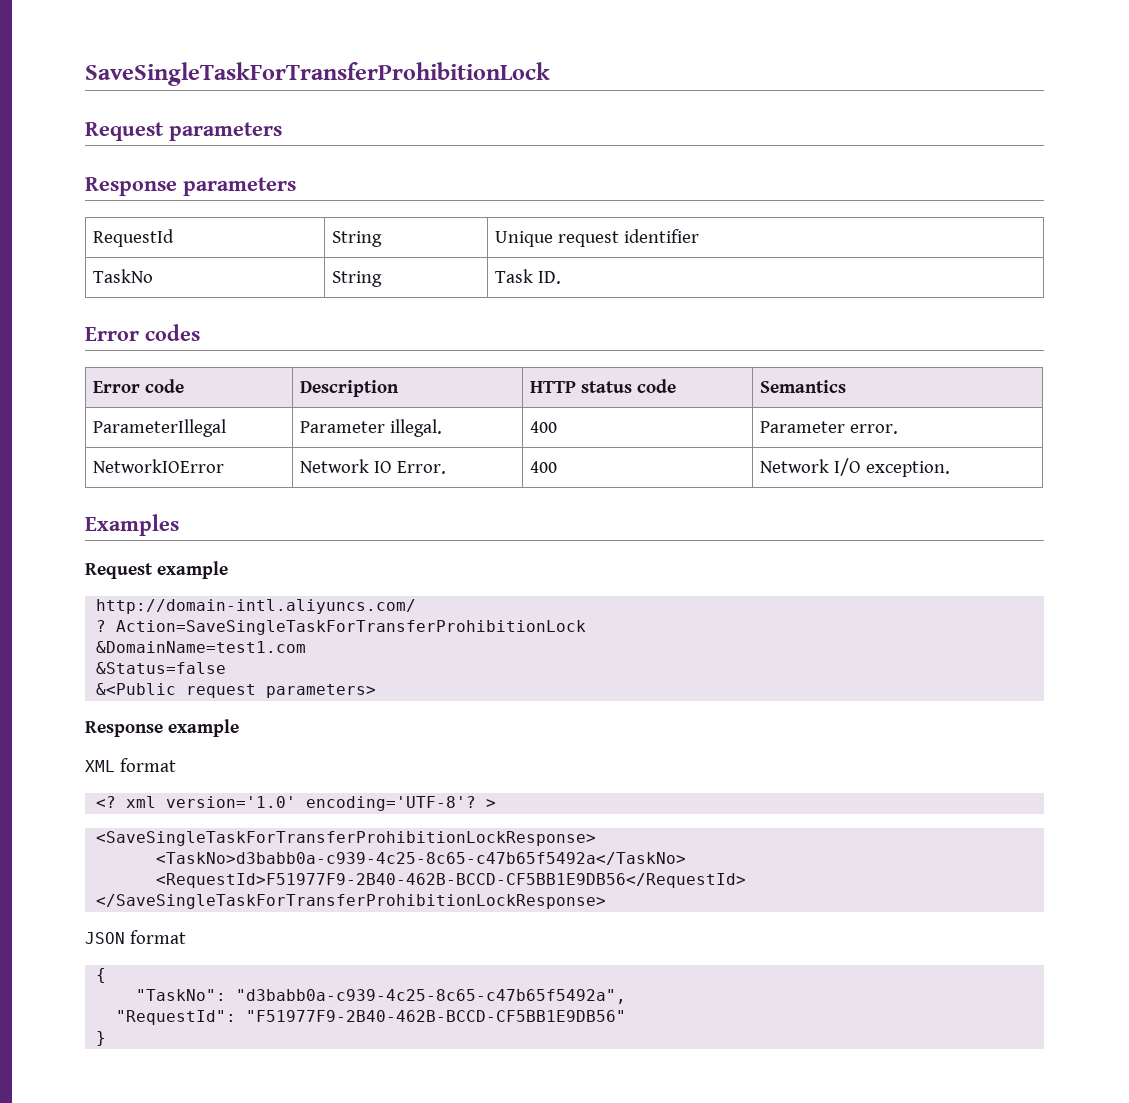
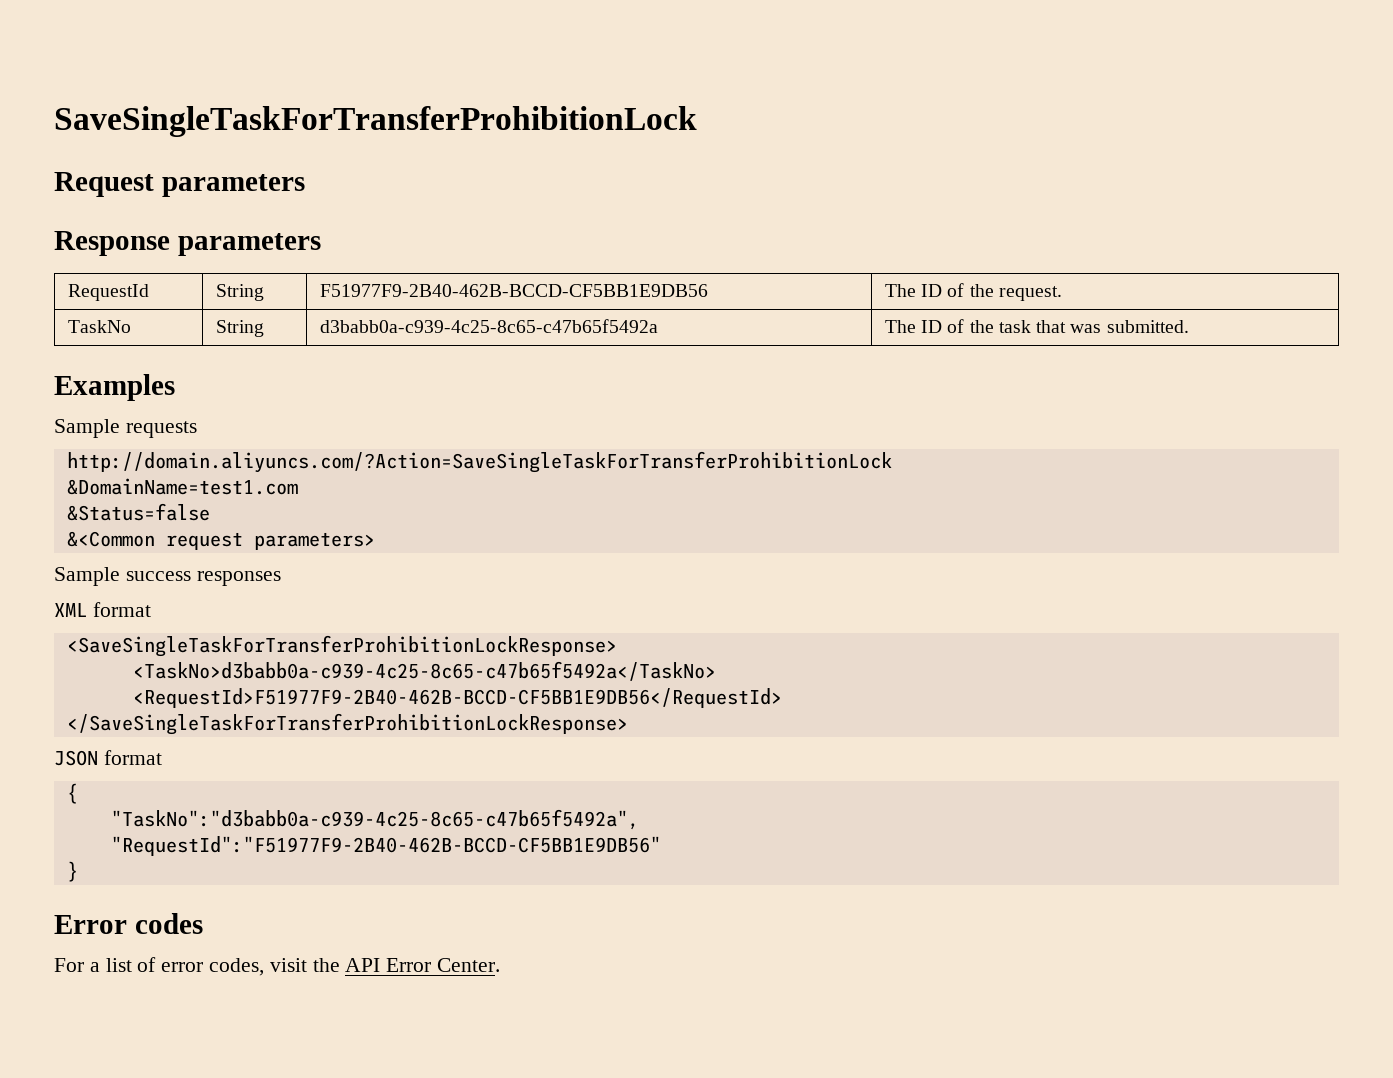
[494,229,699,247] [92,269,153,283] [331,271,382,287] [494,269,561,284] [85,324,200,341] [92,379,184,393] [299,380,399,397] [529,379,676,393] [759,380,846,393] [92,419,226,437] [299,419,442,437] [529,421,557,433] [759,421,898,434] [92,459,224,473] [299,459,446,474] [529,461,557,473] [759,458,950,477] [85,514,179,536] [85,561,228,579] [96,599,417,614] [96,620,587,635] Unique request identifier // TaskNo | String | Task ID. // Error codes // Error code | Description | HTTP status code | Semantics // ParameterIllegal | Parameter illegal. | 400 | Parameter error. // NetworkIOError | Network IO Error. | 400 | Network I/O exception. // Examples // Request example // http://domain-intl.aliyuncs.com/ // ? Action=SaveSingleTaskForTransferProhibitionLock -> [319,284,708,297] [884,283,1062,301] [67,320,131,333] [215,320,264,337] [319,319,658,333] [884,319,1189,333] [54,374,175,401] [54,419,197,438] [66,451,892,473] F51977F9-2B40-462B-BCCD-CF5BB1E9DB56 | The ID of the request. // TaskNo | String | d3babb0a-c939-4c25-8c65-c47b65f5492a | The ID of the task that was submitted. // Examples // Sample requests // http://domain.aliyuncs.com/?Action=SaveSingleTaskForTransferProhibitionLock
[96,683,177,695] &<Public -> [66,531,155,547] &<Common
[85,719,239,737] Response example -> [54,567,281,586] Sample success responses
[96,796,497,811] // <? xml version='1.0' encoding='UTF-8'? > -> (151, 609) none
[136,989,627,1004] [116,1010,627,1025] [96,1031,107,1046] "TaskNo": "d3babb0a-c939-4c25-8c65-c47b65f5492a", // "RequestId": "F51977F9-2B40-462B-BCCD-CF5BB1E9DB56" // } -> [110,809,639,830] [110,836,661,856] [66,861,78,882] [54,913,203,934] [54,957,501,976] "TaskNo":"d3babb0a-c939-4c25-8c65-c47b65f5492a", // "RequestId":"F51977F9-2B40-462B-BCCD-CF5BB1E9DB56" // } // Error codes // For a list of error codes, visit the API Error Center.

